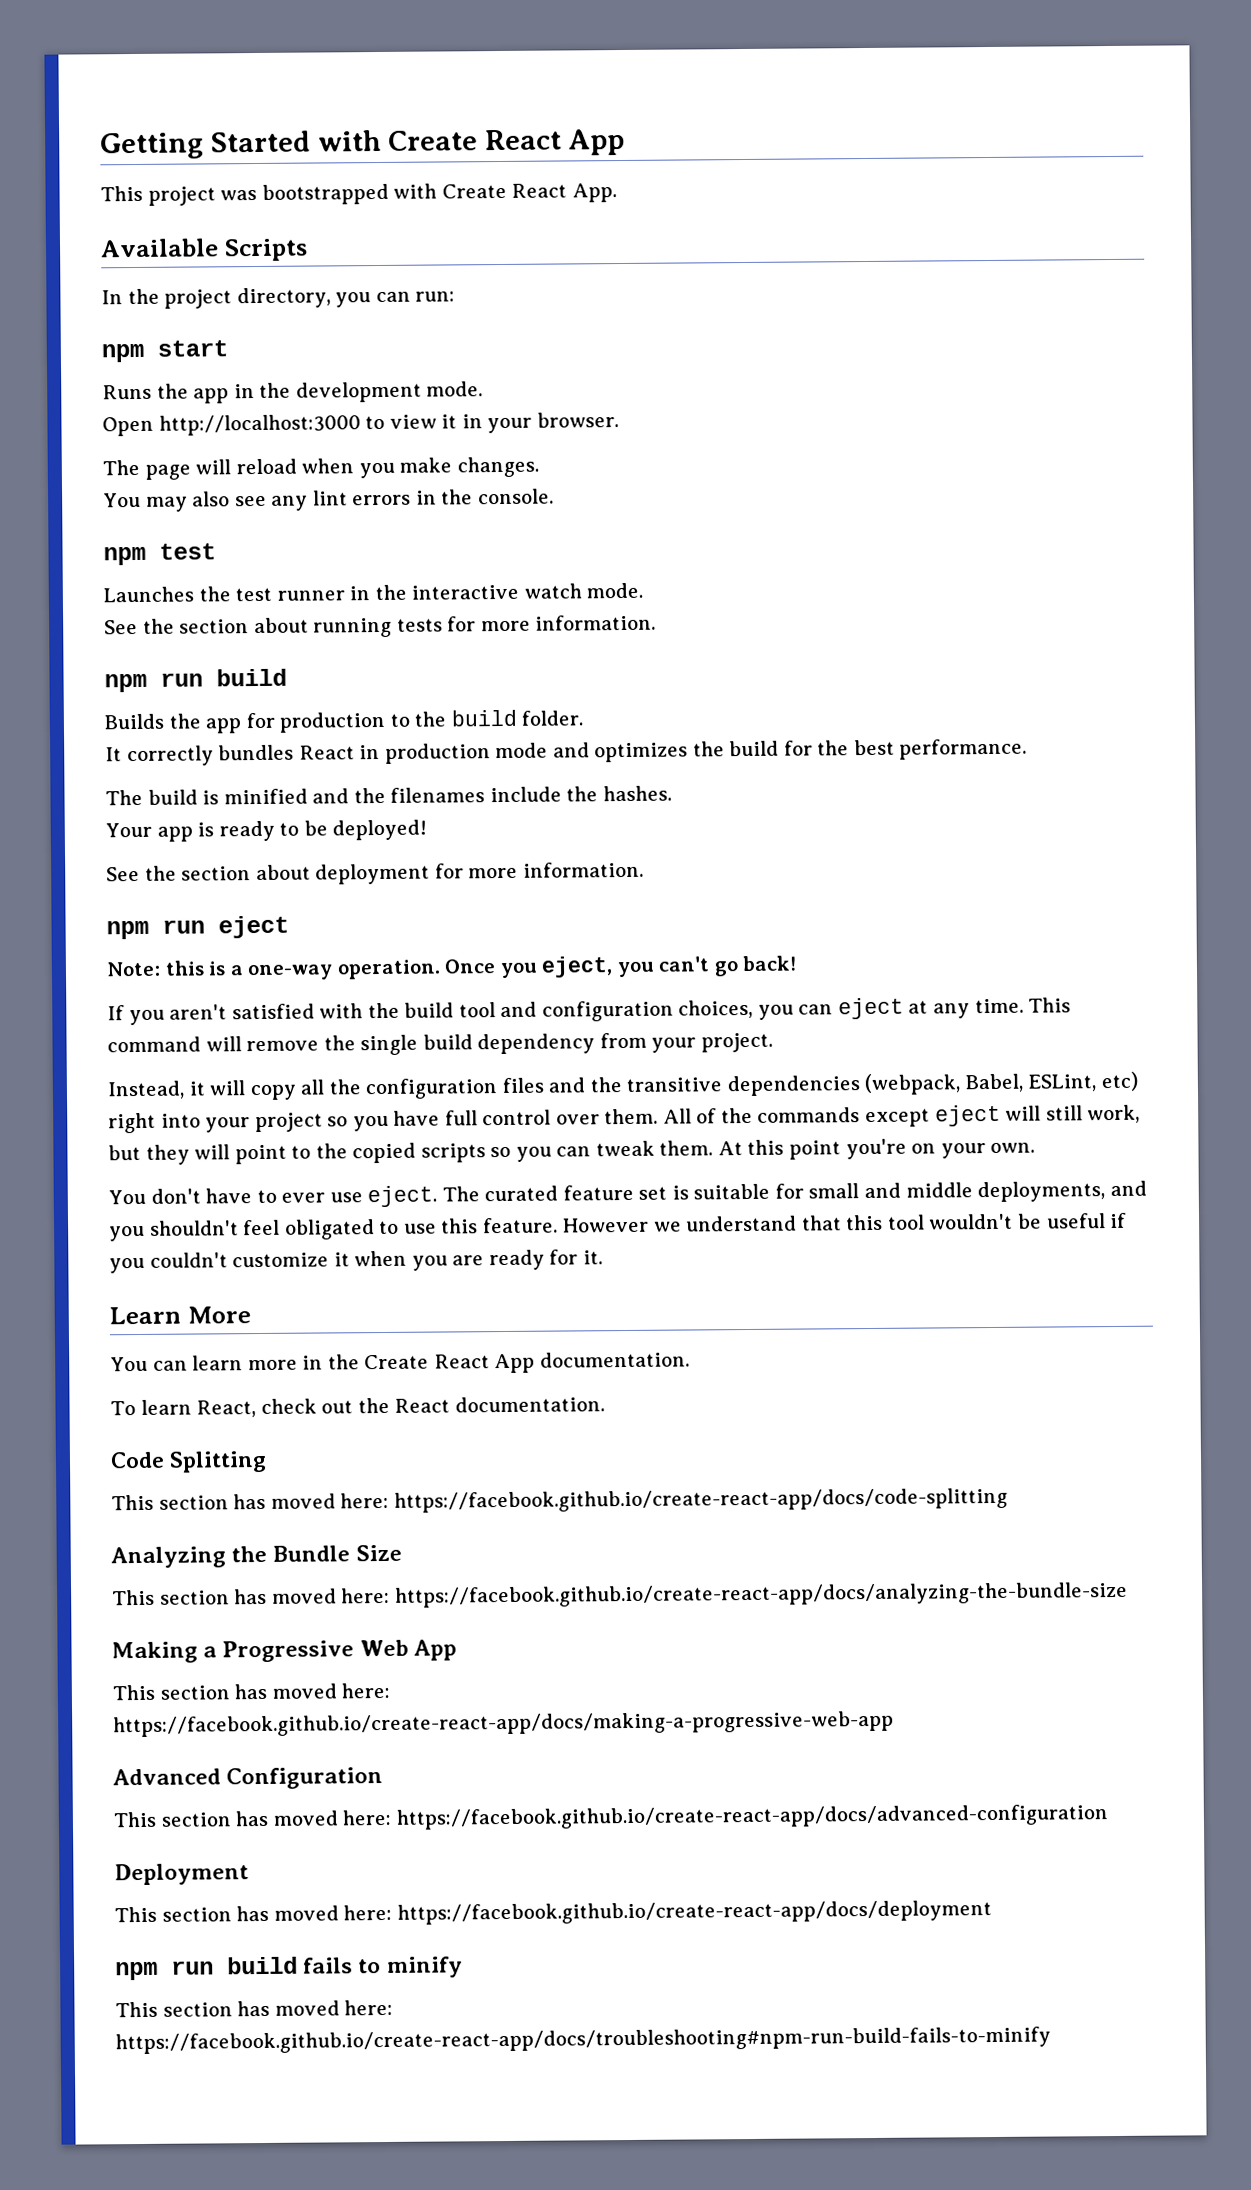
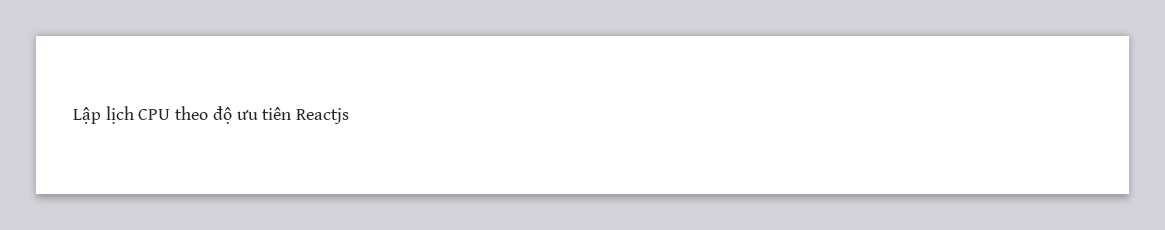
[100,128,626,160] [100,183,617,206] [100,238,308,262] [101,287,456,309] [101,340,228,363] [102,381,484,404] [102,412,619,437] [102,456,539,480] [103,488,554,512] [103,543,216,566] [103,582,644,603] [104,614,657,638] [104,668,287,693] [104,709,584,734] [105,738,1028,767] [105,785,672,806] [105,819,428,842] [106,861,644,885] [106,915,289,940] [106,955,797,981] [107,997,1072,1026] [107,1032,773,1056] [107,1071,1139,1101] [108,1104,1141,1134] [108,1138,1036,1165] [108,1180,1147,1208] [109,1212,1128,1242] [109,1249,603,1274] [109,1306,251,1325] [110,1351,690,1374] [110,1396,605,1418] [110,1450,268,1473] [111,1487,1008,1513] [110,1544,402,1569] [112,1581,1128,1608] [112,1639,457,1664] [112,1682,391,1701] [113,1710,894,1738] [112,1767,384,1790] [113,1804,1108,1830] [114,1863,249,1886] [114,1900,992,1925] [115,1956,463,1981] [115,1999,394,2018] [115,2026,1051,2055] Getting Started with Create React App // This project was bootstrapped with Create React App. // Available Scripts // In the project directory, you can run: // npm start // Runs the app in the development mode. // Open http://localhost:3000 to view it in your browser. // The page will reload when you make changes. // You may also see any lint errors in the console. // npm test // Launches the test runner in the interactive watch mode. // See the section about running tests for more information. // npm run build // Builds the app for production to the build folder. // It correctly bundles React in production mode and optimizes the build for the best performance. // The build is minified and the filenames include the hashes. // Your app is ready to be deployed! // See the section about deployment for more information. // npm run eject // Note: this is a one-way operation. Once you eject, you can't go back! // If you aren't satisfied with the build tool and configuration choices, you can eject at any time. This command will remove the single build dependency from your project. // Instead, it will copy all the configuration files and the transitive dependencies (webpack, Babel, ESLint, etc) right into your project so you have full control over them. All of the commands except eject will still work, but they will point to the copied scripts so you can tweak them. At this point you're on your own. // You don't have to ever use eject. The curated feature set is suitable for small and middle deployments, and you shouldn't feel obligated to use this feature. However we understand that this tool wouldn't be useful if you couldn't customize it when you are ready for it. // Learn More // You can learn more in the Create React App documentation. // To learn React, check out the React documentation. // Code Splitting // This section has moved here: https://facebook.github.io/create-react-app/docs/code-splitting // Analyzing the Bundle Size // This section has moved here: https://facebook.github.io/create-react-app/docs/analyzing-the-bundle-size // Making a Progressive Web App // This section has moved here: https://facebook.github.io/create-react-app/docs/making-a-progressive-web-app // Advanced Configuration // This section has moved here: https://facebook.github.io/create-react-app/docs/advanced-configuration // Deployment // This section has moved here: https://facebook.github.io/create-react-app/docs/deployment // npm run build fails to minify // This section has moved here: https://facebook.github.io/create-react-app/docs/troubleshooting#npm-run-build-fails-to-minify -> [73,106,350,124] Lập lịch CPU theo độ ưu tiên Reactjs

